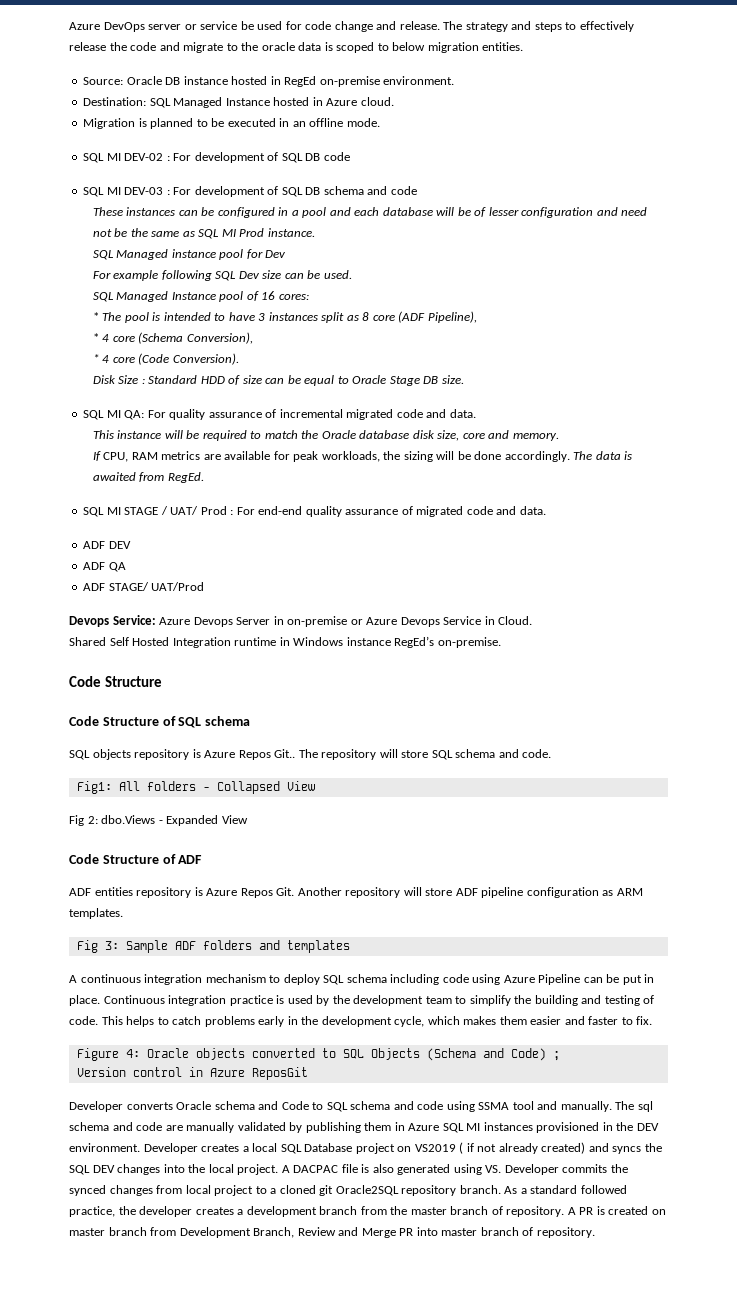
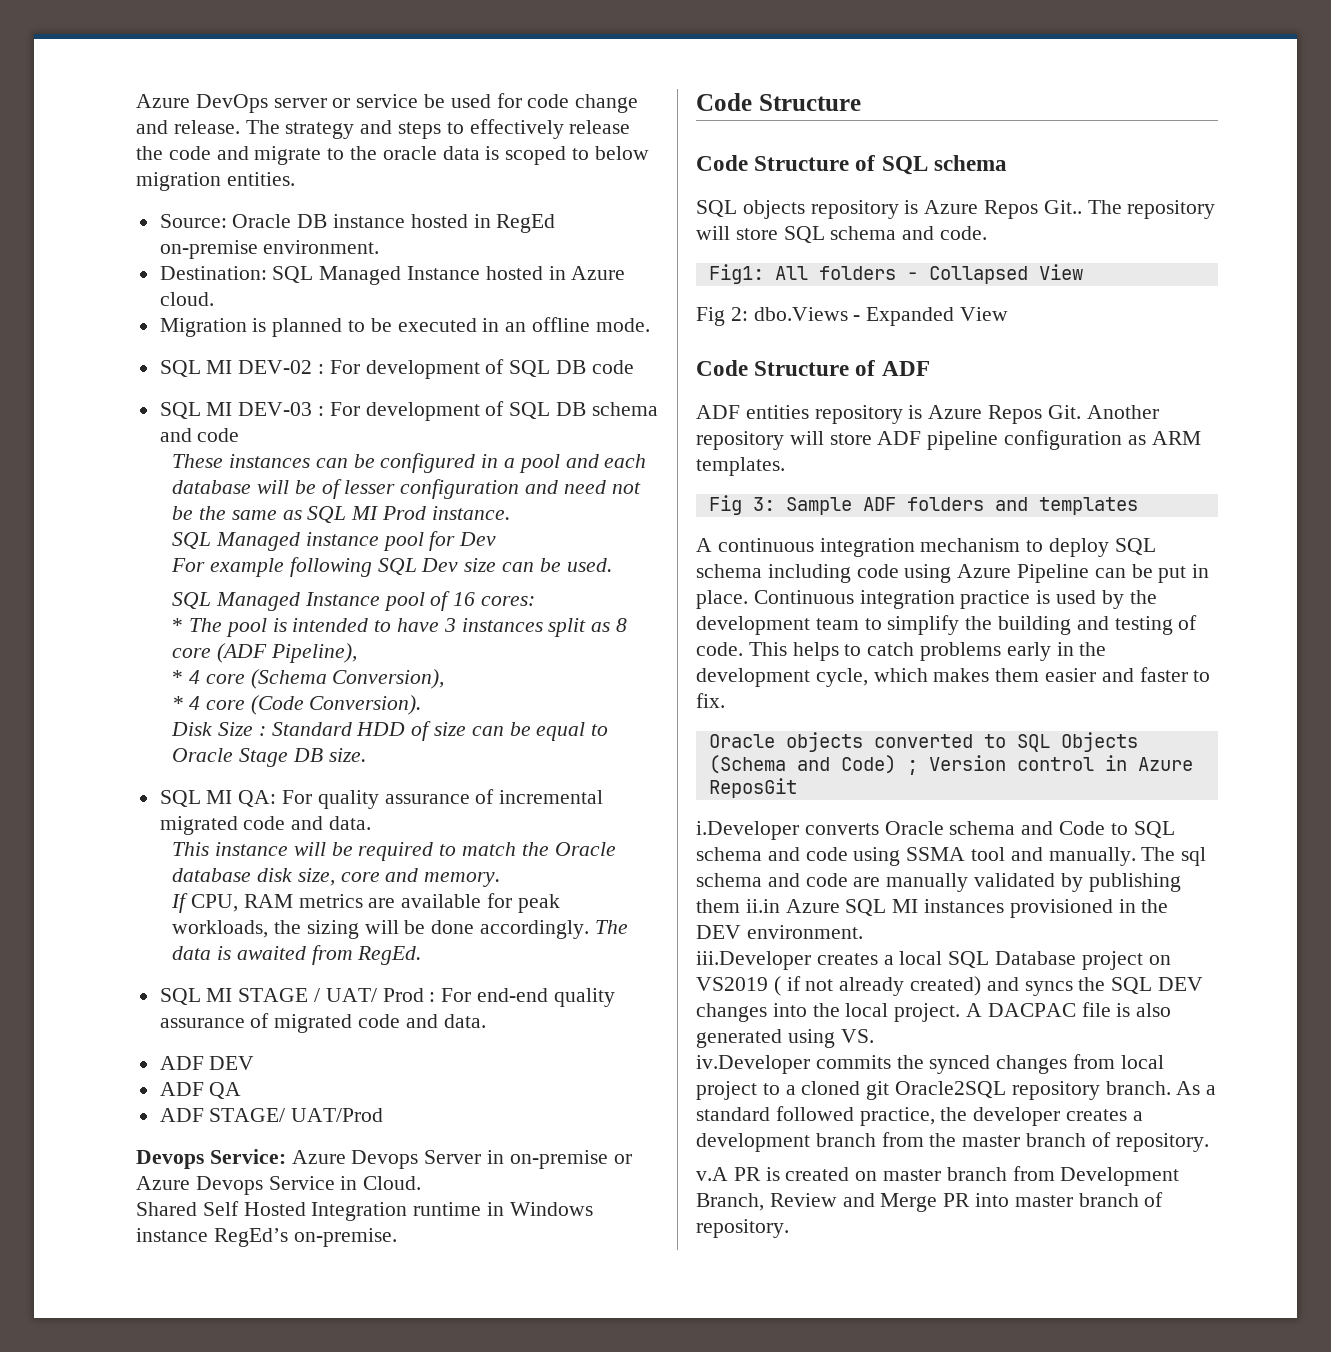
[76,1048,140,1061] Figure 4: -> (725, 700) none
(560, 1056) // -> (918, 767) none
[69,1101,123,1112] Developer -> [696,821,799,840] i.Developer
[394,1122,405,1131] in -> [745,899,780,913] ii.in
[143,1143,198,1154] Developer -> [696,951,811,970] // iii.Developer
[504,1164,559,1175] Developer -> [696,1055,810,1074] // iv.Developer
[567,1207,576,1215] A -> [696,1167,728,1181] // v.A

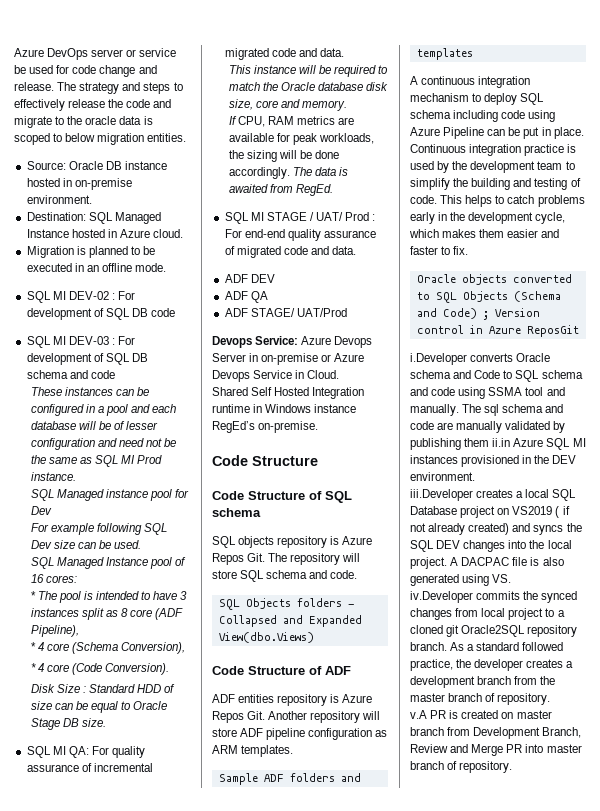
[496,214,556,233] RegEd -> (72, 182) none
[1043,200,1082,214] Git.. -> [247,553,266,562] Git.
[708,264,808,284] Fig1: All -> [218,598,291,610] SQL Objects
[1038,264,1083,280] [696,307,1009,326] View // Fig 2: dbo.Views - Expanded View -> [282,615,362,627] [218,632,314,643] and Expanded View(dbo.Views)
[708,495,775,515] Fig 3: -> (294, 751) none

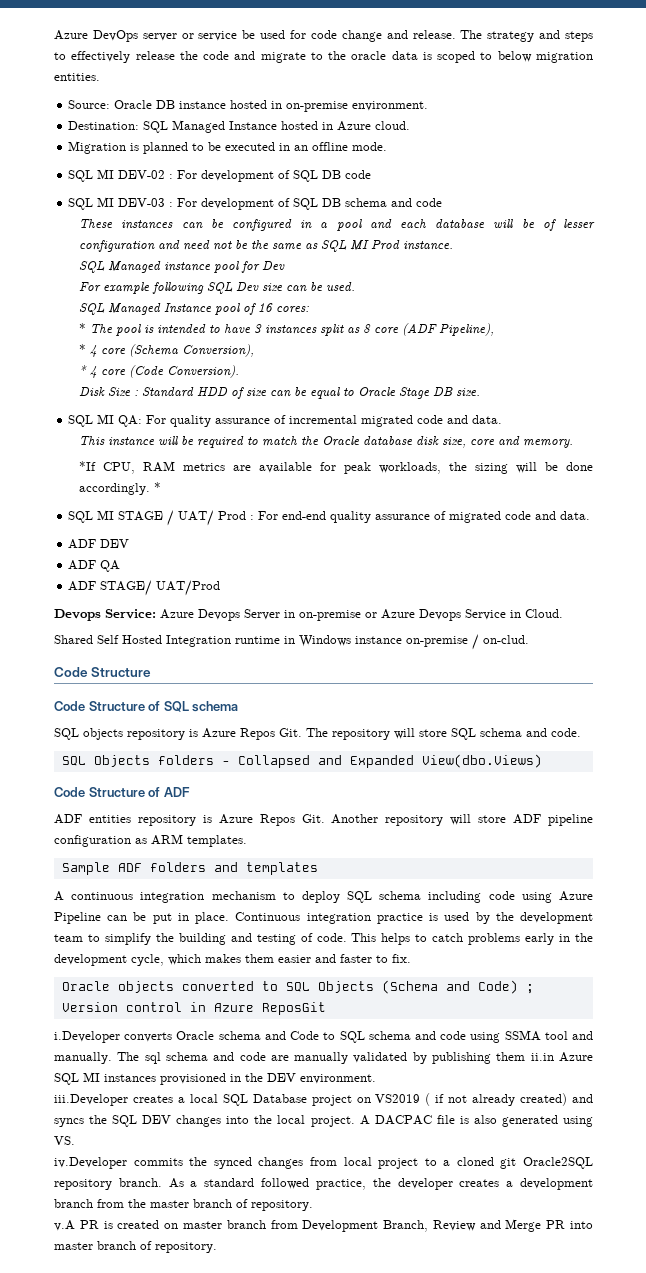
[228,116,237,125] If -> [79,461,97,471] *If
[292,167,349,176] [228,184,333,196] The data is awaited from RegEd. -> [154,482,162,492] *
[212,421,319,433] RegEd’s on-premise. -> [406,634,529,650] on-premise / on-clud.

